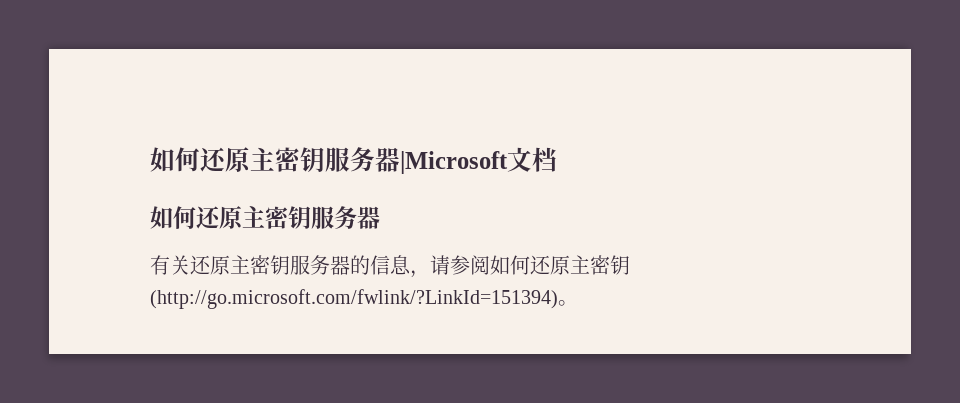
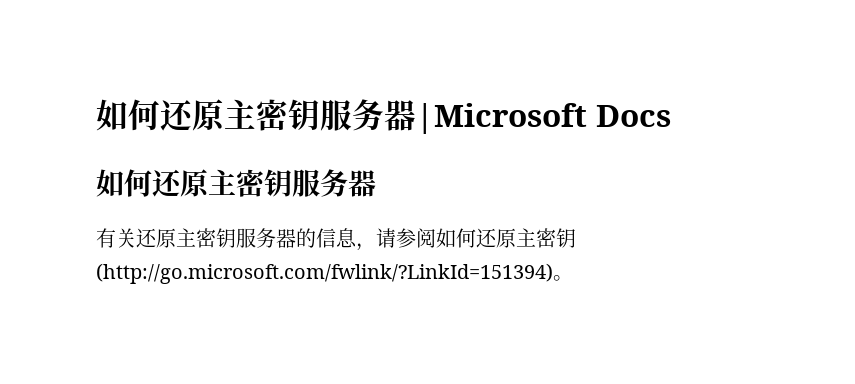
[507,147,557,172] 文档 -> [595,105,671,127] Docs

